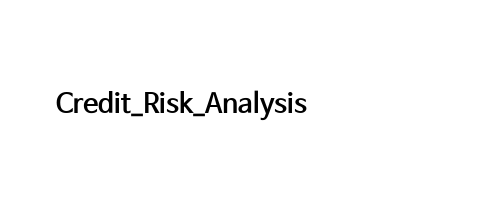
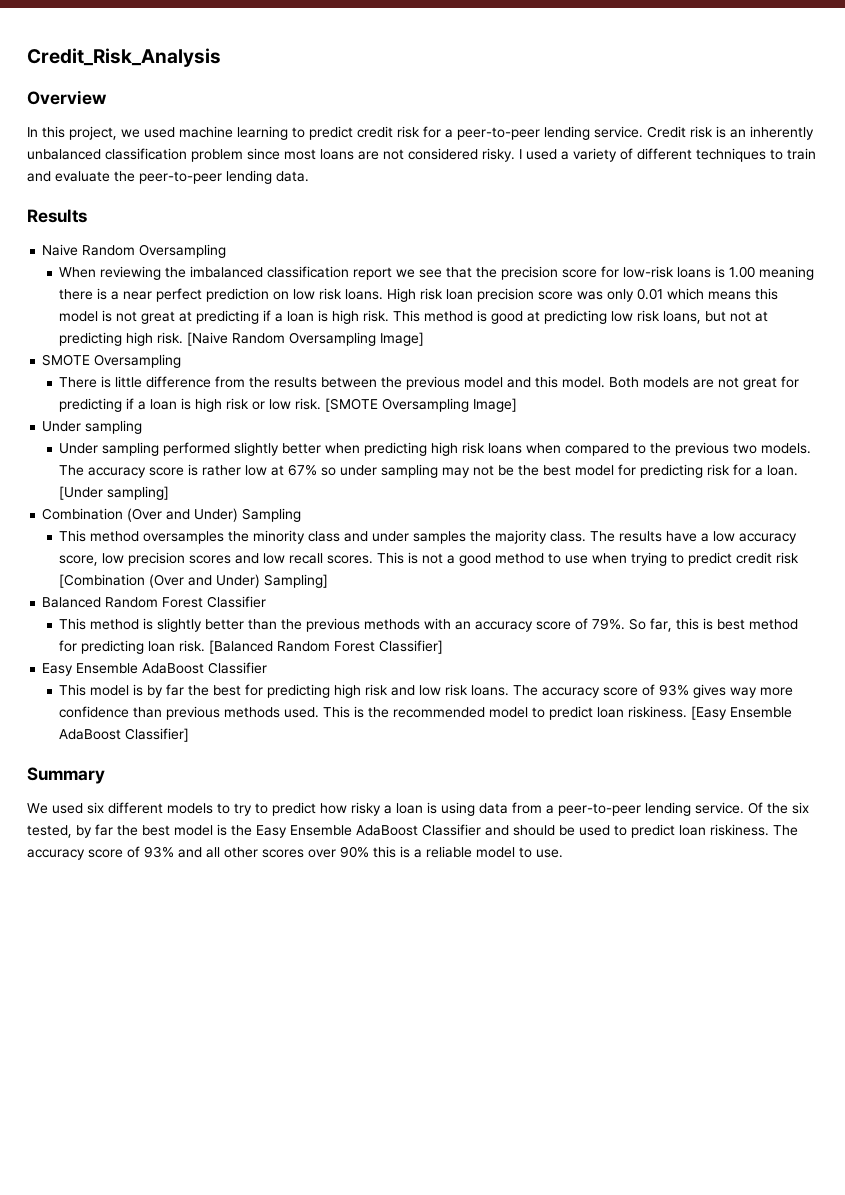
(307, 105) none -> [27,90,107,105] [27,126,814,140] [27,148,816,162] [27,170,309,184] [27,209,87,223] [42,244,227,258] [59,266,815,280] [59,288,779,302] [59,310,769,324] [59,332,425,346] [42,354,182,368] [59,376,800,390] [59,398,518,412] [42,420,143,434] [59,442,812,456] [59,464,799,478] [59,486,170,500] [42,508,302,522] [59,530,798,544] [59,552,800,566] [59,574,329,588] [42,596,267,608] [59,618,799,632] [59,640,444,654] [42,662,268,676] [59,684,794,698] [59,706,793,720] [59,728,190,742] [27,767,105,784] [27,802,809,816] [27,824,798,838] [27,846,563,860] // Overview // In this project, we used machine learning to predict credit risk for a peer-to-peer lending service. Credit risk is an inherently unbalanced classification problem since most loans are not considered risky. I used a variety of different techniques to train and evaluate the peer-to-peer lending data. // Results // Naive Random Oversampling // When reviewing the imbalanced classification report we see that the precision score for low-risk loans is 1.00 meaning there is a near perfect prediction on low risk loans. High risk loan precision score was only 0.01 which means this model is not great at predicting if a loan is high risk. This method is good at predicting low risk loans, but not at predicting high risk. [Naive Random Oversampling Image] // SMOTE Oversampling // There is little difference from the results between the previous model and this model. Both models are not great for predicting if a loan is high risk or low risk. [SMOTE Oversampling Image] // Under sampling // Under sampling performed slightly better when predicting high risk loans when compared to the previous two models. The accuracy score is rather low at 67% so under sampling may not be the best model for predicting risk for a loan. [Under sampling] // Combination (Over and Under) Sampling // This method oversamples the minority class and under samples the majority class. The results have a low accuracy score, low precision scores and low recall scores. This is not a good method to use when trying to predict credit risk [Combination (Over and Under) Sampling] // Balanced Random Forest Classifier // This method is slightly better than the previous methods with an accuracy score of 79%. So far, this is best method for predicting loan risk. [Balanced Random Forest Classifier] // Easy Ensemble AdaBoost Classifier // This model is by far the best for predicting high risk and low risk loans. The accuracy score of 93% gives way more confidence than previous methods used. This is the recommended model to predict loan riskiness. [Easy Ensemble AdaBoost Classifier] // Summary // We used six different models to try to predict how risky a loan is using data from a peer-to-peer lending service. Of the six tested, by far the best model is the Easy Ensemble AdaBoost Classifier and should be used to predict loan riskiness. The accuracy score of 93% and all other scores over 90% this is a reliable model to use.

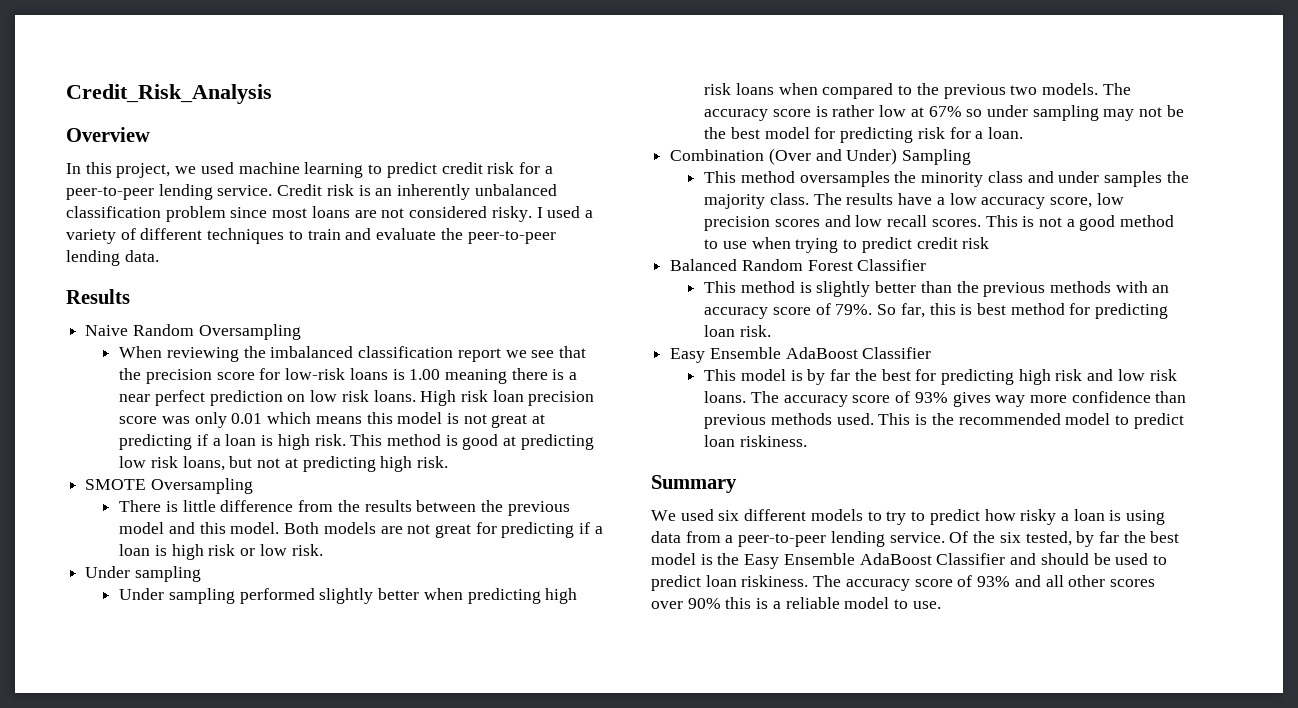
[187,332,425,346] [Naive Random Oversampling Image] -> (449, 462) none
[325,398,518,412] [SMOTE Oversampling Image] -> (323, 550) none
[59,486,170,500] [Under sampling] -> (1024, 133) none
[59,574,329,588] [Combination (Over and Under) Sampling] -> (990, 243) none
[209,640,444,654] [Balanced Random Forest Classifier] -> (771, 331) none
[691,706,793,720] [59,728,190,742] [Easy Ensemble AdaBoost Classifier] -> (807, 441) none

